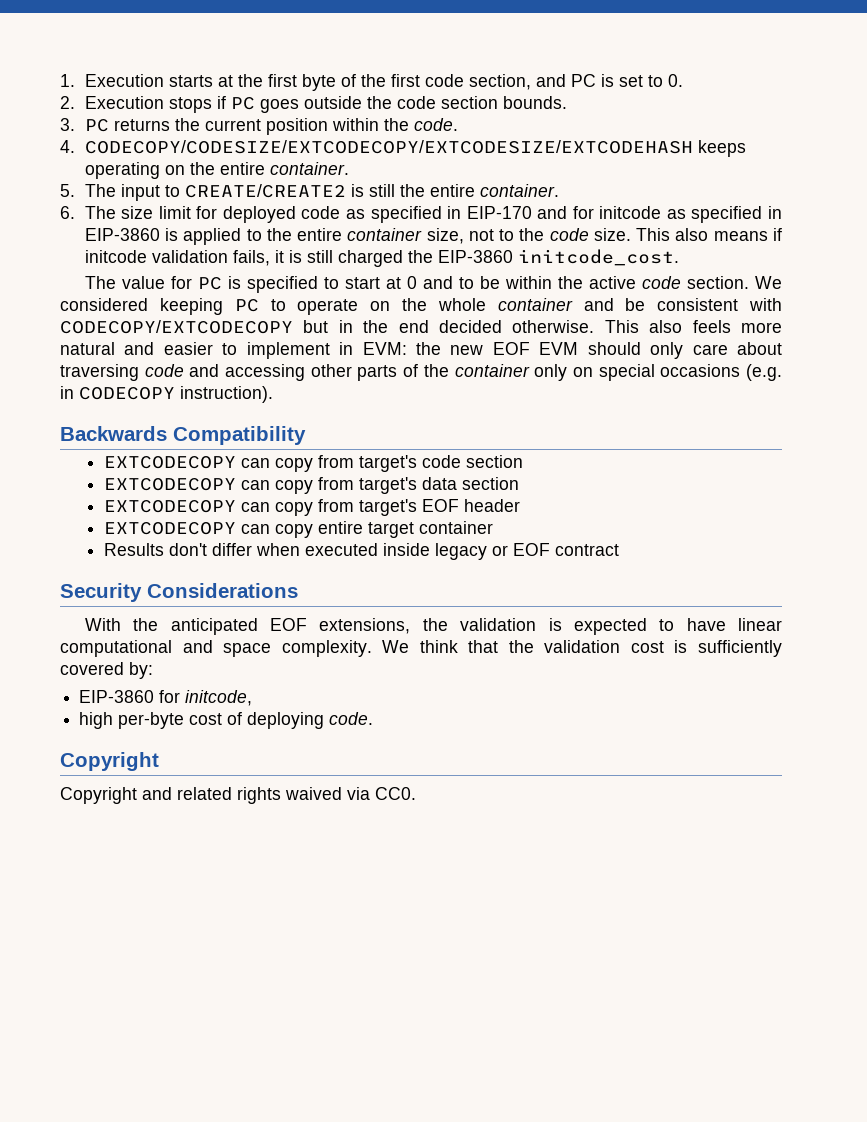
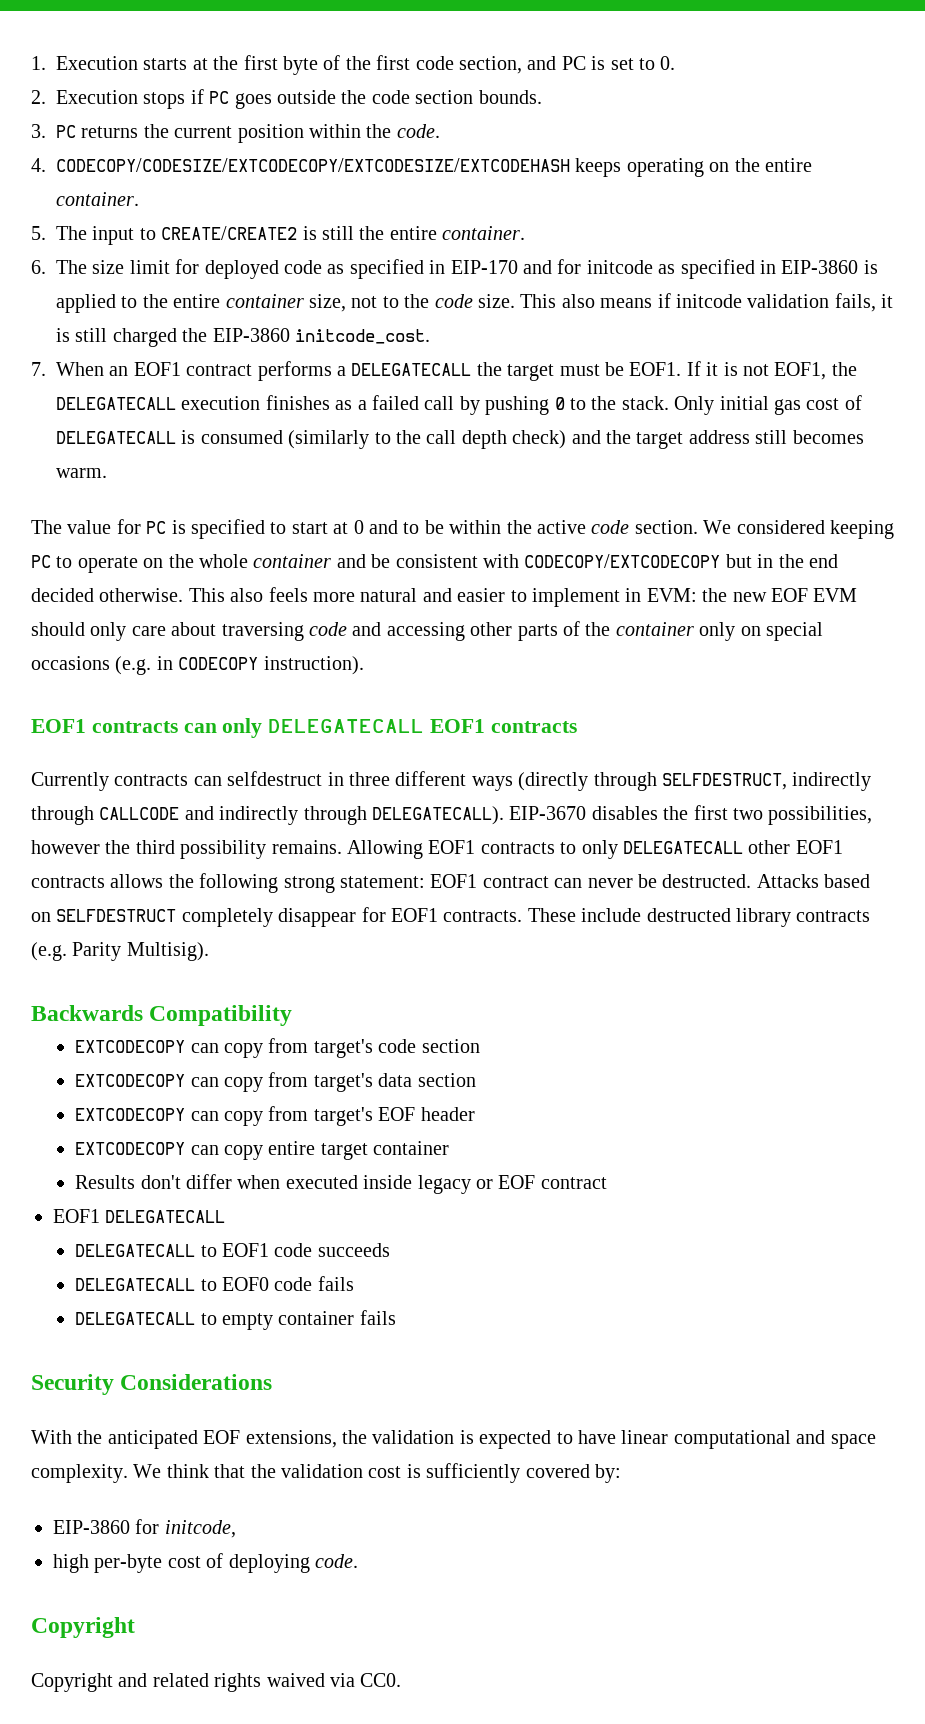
(679, 257) none -> [31,361,857,381] [56,395,862,415] [56,430,864,449] [56,468,107,478] // 7. When an EOF1 contract performs a DELEGATECALL the target must be EOF1. If it is not EOF1, the DELEGATECALL execution finishes as a failed call by pushing 0 to the stack. Only initial gas cost of DELEGATECALL is consumed (similarly to the call depth check) and the target address still becomes warm.
(273, 394) none -> [31,718,577,738] [31,771,872,791] [31,805,873,825] [31,840,843,859] [31,873,871,893] [31,907,871,927] [31,942,209,961] // EOF1 contracts can only DELEGATECALL EOF1 contracts // Currently contracts can selfdestruct in three different ways (directly through SELFDESTRUCT, indirectly through CALLCODE and indirectly through DELEGATECALL). EIP-3670 disables the first two possibilities, however the third possibility remains. Allowing EOF1 contracts to only DELEGATECALL other EOF1 contracts allows the following strong statement: EOF1 contract can never be destructed. Attacks based on SELFDESTRUCT completely disappear for EOF1 contracts. These include destructed library contracts (e.g. Parity Multisig).
(619, 550) none -> [53,1209,226,1223] [75,1243,390,1257] [75,1276,354,1291] [75,1310,396,1330] // EOF1 DELEGATECALL // DELEGATECALL to EOF1 code succeeds // DELEGATECALL to EOF0 code fails // DELEGATECALL to empty container fails

